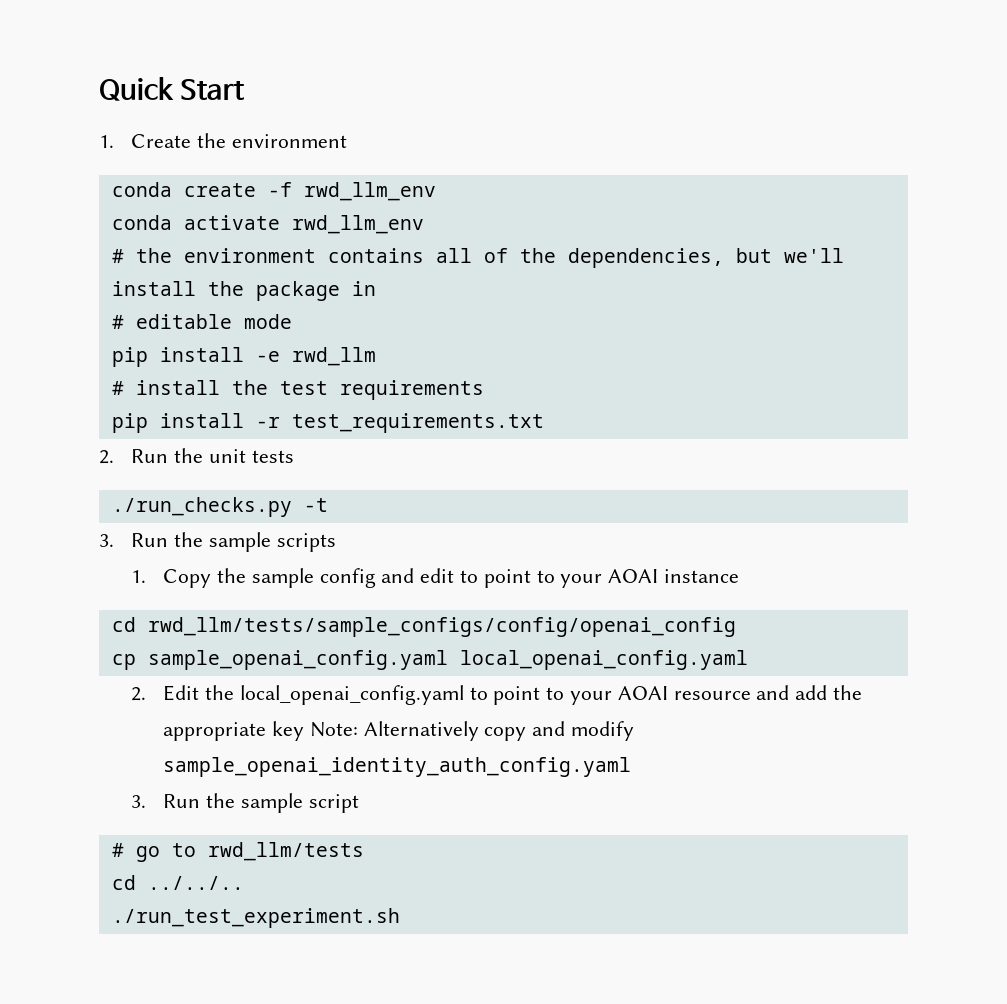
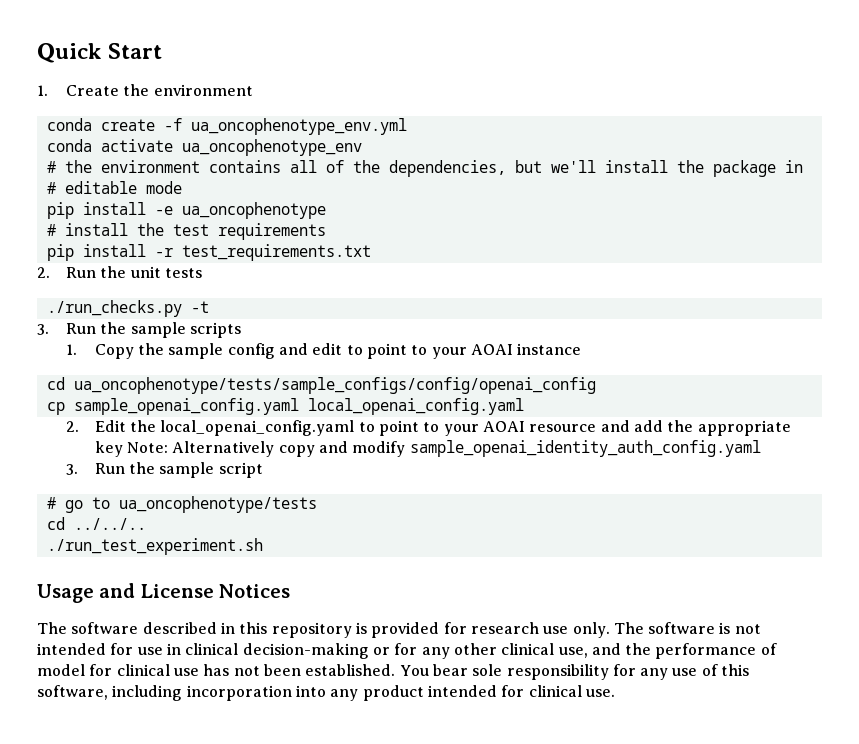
[303,182,436,201] rwd_llm_env -> [190,118,407,135] ua_oncophenotype_env.yml
[291,215,424,234] rwd_llm_env -> [181,139,362,156] ua_oncophenotype_env
[291,347,376,366] rwd_llm -> [181,202,326,219] ua_oncophenotype
[147,617,736,637] rwd_llm/tests/sample_configs/config/openai_config -> [73,377,596,394] ua_oncophenotype/tests/sample_configs/config/openai_config
[207,842,364,861] rwd_llm/tests -> [118,496,317,513] ua_oncophenotype/tests
(400, 918) none -> [37,583,291,603] [37,622,761,638] [37,643,777,659] [37,664,750,680] [37,685,615,701] // Usage and License Notices // The software described in this repository is provided for research use only. The software is not intended for use in clinical decision-making or for any other clinical use, and the performance of model for clinical use has not been established. You bear sole responsibility for any use of this software, including incorporation into any product intended for clinical use.

